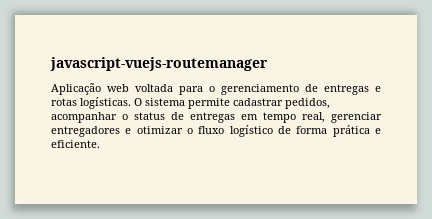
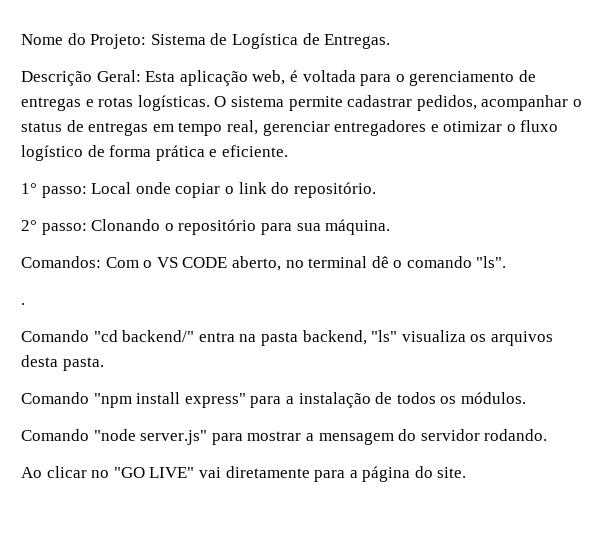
[50,57,268,71] [51,83,129,95] javascript-vuejs-routemanager // Aplicação web -> [21,33,391,49] [21,70,298,86] Nome do Projeto: Sistema de Logística de Entregas. // Descrição Geral: Esta aplicação web, é
(100, 144) none -> [21,182,376,198] [21,219,391,235] [21,256,507,271] [21,303,25,305] [21,330,553,346] [21,355,104,371] [21,392,526,408] [21,429,548,445] [21,466,467,482] // 1° passo: Local onde copiar o link do repositório. // 2° passo: Clonando o repositório para sua máquina. // Comandos: Com o VS CODE aberto, no terminal dê o comando "ls". // . // Comando "cd backend/" entra na pasta backend, "ls" visualiza os arquivos desta pasta. // Comando "npm install express" para a instalação de todos os módulos. // Comando "node server.js" para mostrar a mensagem do servidor rodando. // Ao clicar no "GO LIVE" vai diretamente para a página do site.

